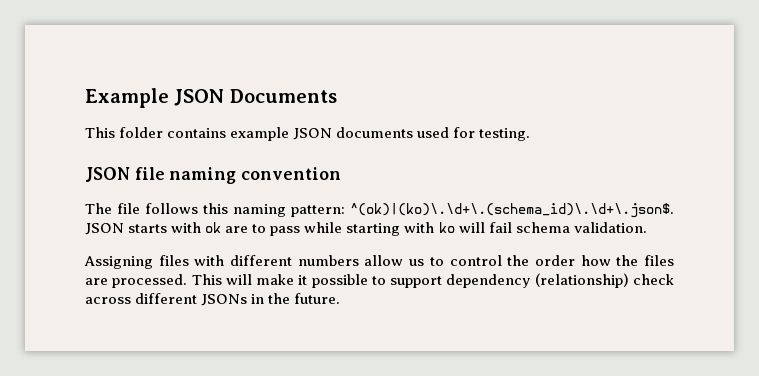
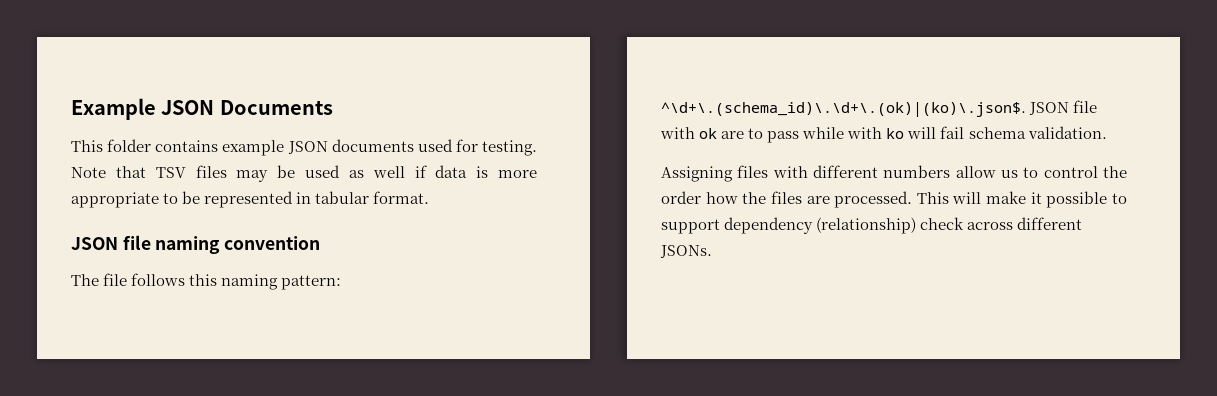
(531, 134) none -> [71,165,537,182] [71,191,430,208] Note that TSV files may be used as well if data is more appropriate to be represented in tabular format.
[350,203,674,218] [85,223,168,235] ^(ok)|(ko)\.\d+\.(schema_id)\.\d+\.json$. JSON starts -> [661,100,1098,117] ^\d+\.(schema_id)\.\d+\.(ok)|(ko)\.json$. JSON file
[346,223,401,236] starting -> (845, 133) none
[201,293,341,306] JSONs in the future. -> [660,245,712,258] JSONs.

